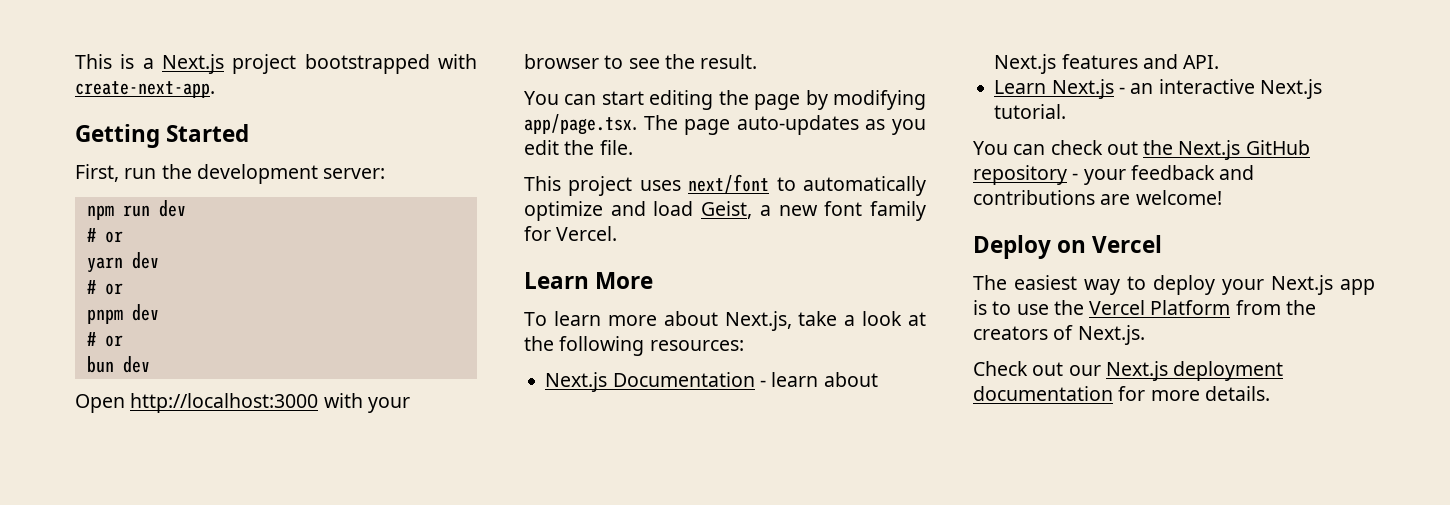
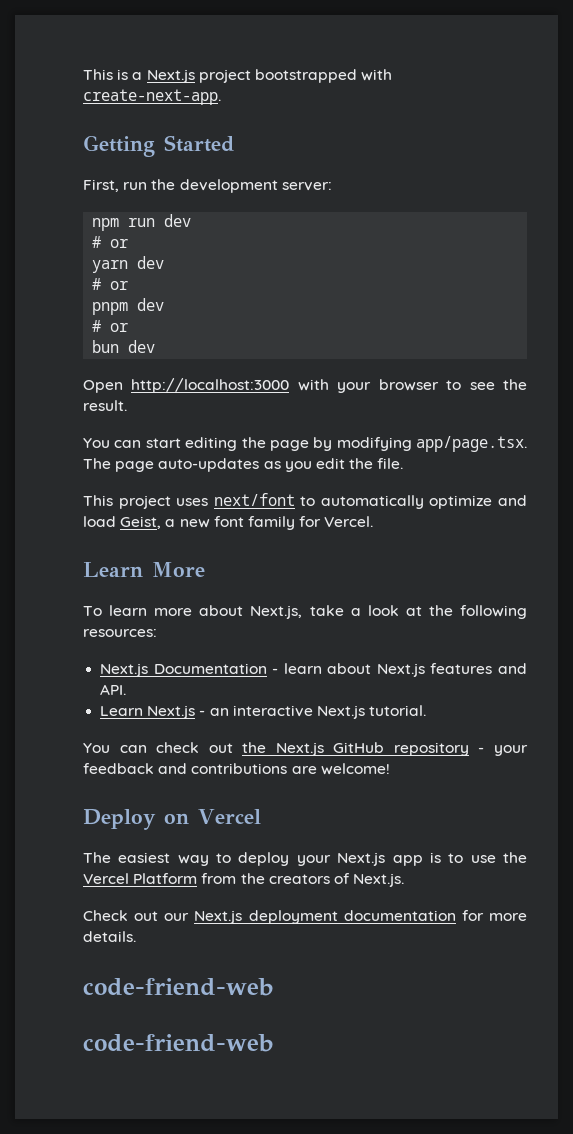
(1270, 393) none -> [83,978,274,996] [83,1034,274,1052] // code-friend-web // code-friend-web

